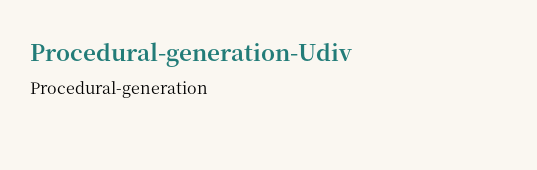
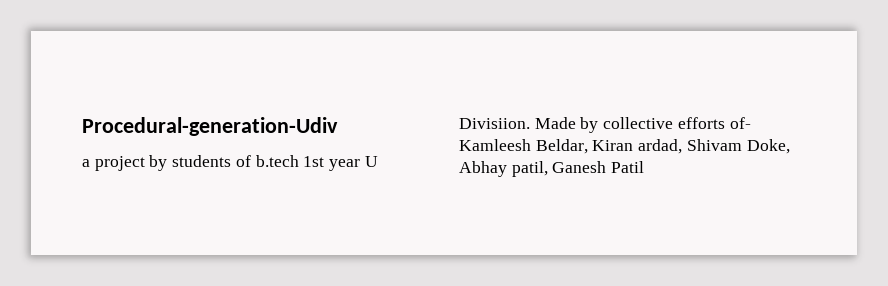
[30,81,208,98] Procedural-generation -> [82,155,378,171] [459,117,751,133] [459,139,790,154] [459,161,645,177] a project by students of b.tech 1st year U Divisiion. Made by collective efforts of- Kamleesh Beldar, Kiran ardad, Shivam Doke, Abhay patil, Ganesh Patil

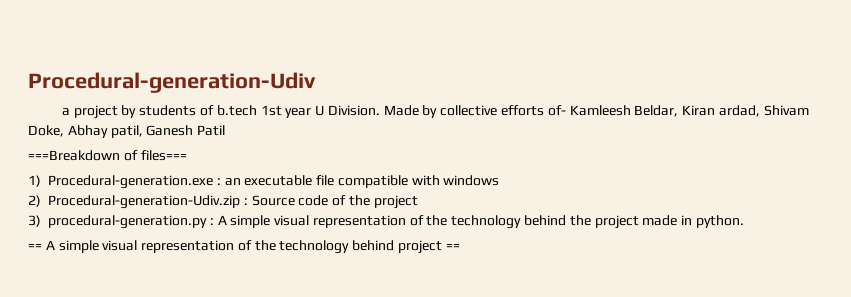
[459,118,530,129] Divisiion. -> [327,105,380,116] Division.
(645, 167) none -> [28,150,187,161] [28,175,500,189] [28,195,418,209] [28,215,744,229] [28,240,460,254] // ===Breakdown of files=== // 1) Procedural-generation.exe : an executable file compatible with windows // 2) Procedural-generation-Udiv.zip : Source code of the project // 3) procedural-generation.py : A simple visual representation of the technology behind the project made in python. // == A simple visual representation of the technology behind project ==

